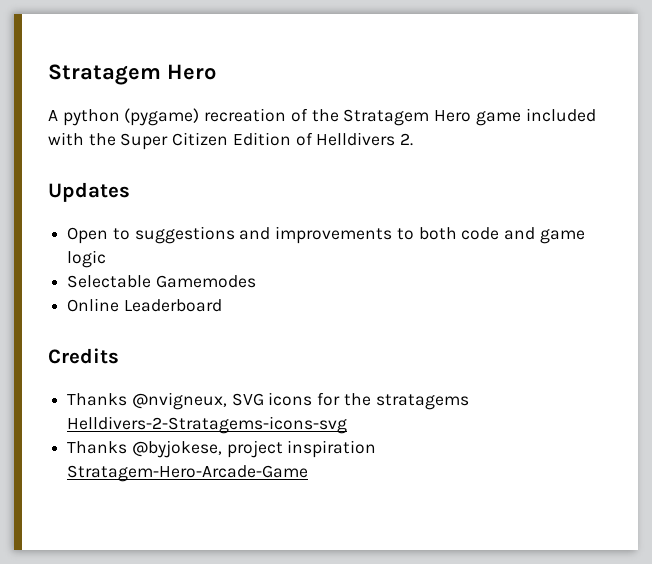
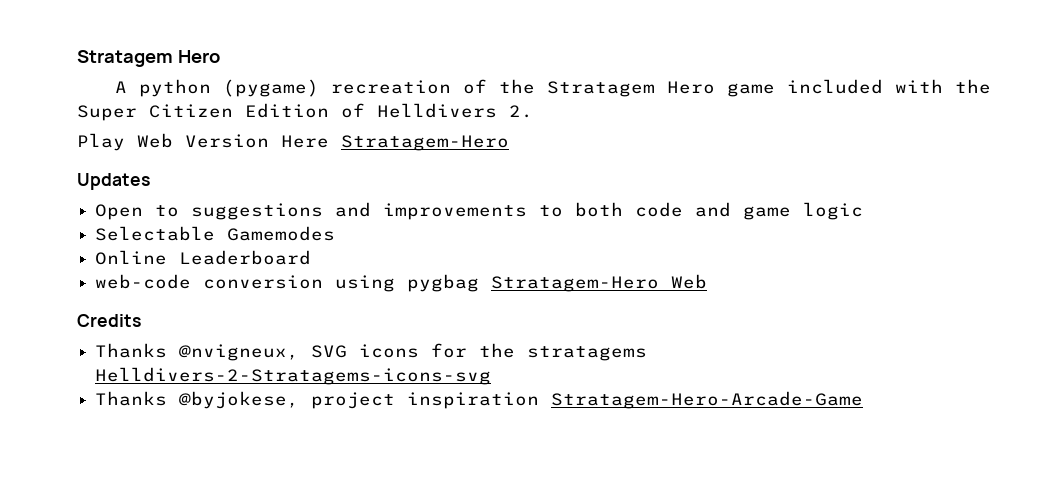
(414, 139) none -> [77,133,509,151] // Play Web Version Here Stratagem-Hero
(222, 305) none -> [95,274,708,292] // web-code conversion using pygbag Stratagem-Hero Web

